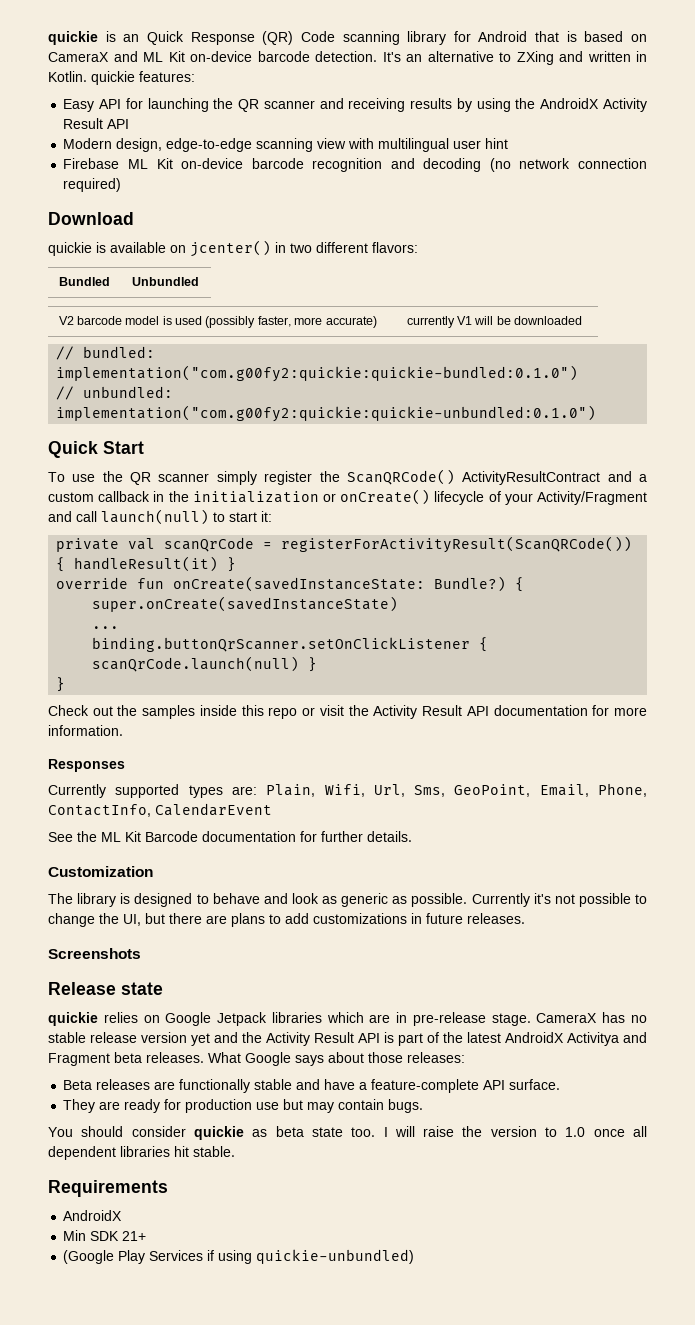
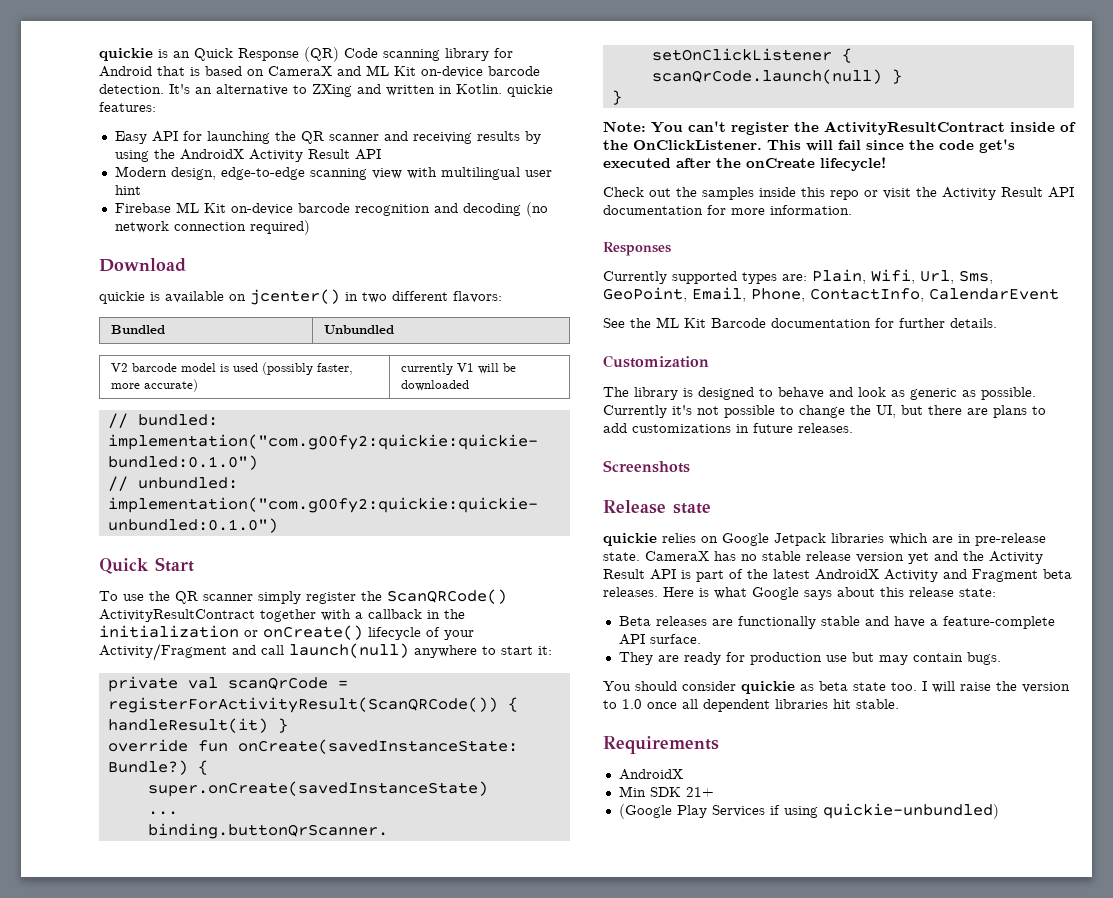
[607,471,647,482] [48,492,94,502] and a custom -> [260,609,363,622] together with a
(209, 517) none -> [414,645,477,658] anywhere
(66, 684) none -> [603,121,1076,135] [603,139,1015,153] [603,157,886,171] // Note: You can't register the ActivityResultContract inside of the OnClickListener. This will fail since the code get's executed after the onCreate lifecycle!
[491,1013,531,1026] stage. -> [603,552,640,561] state.
[567,1032,619,1046] Activitya -> [884,569,938,582] Activity
[208,1052,465,1066] What Google says about those releases: -> [663,587,996,600] Here is what Google says about this release state:

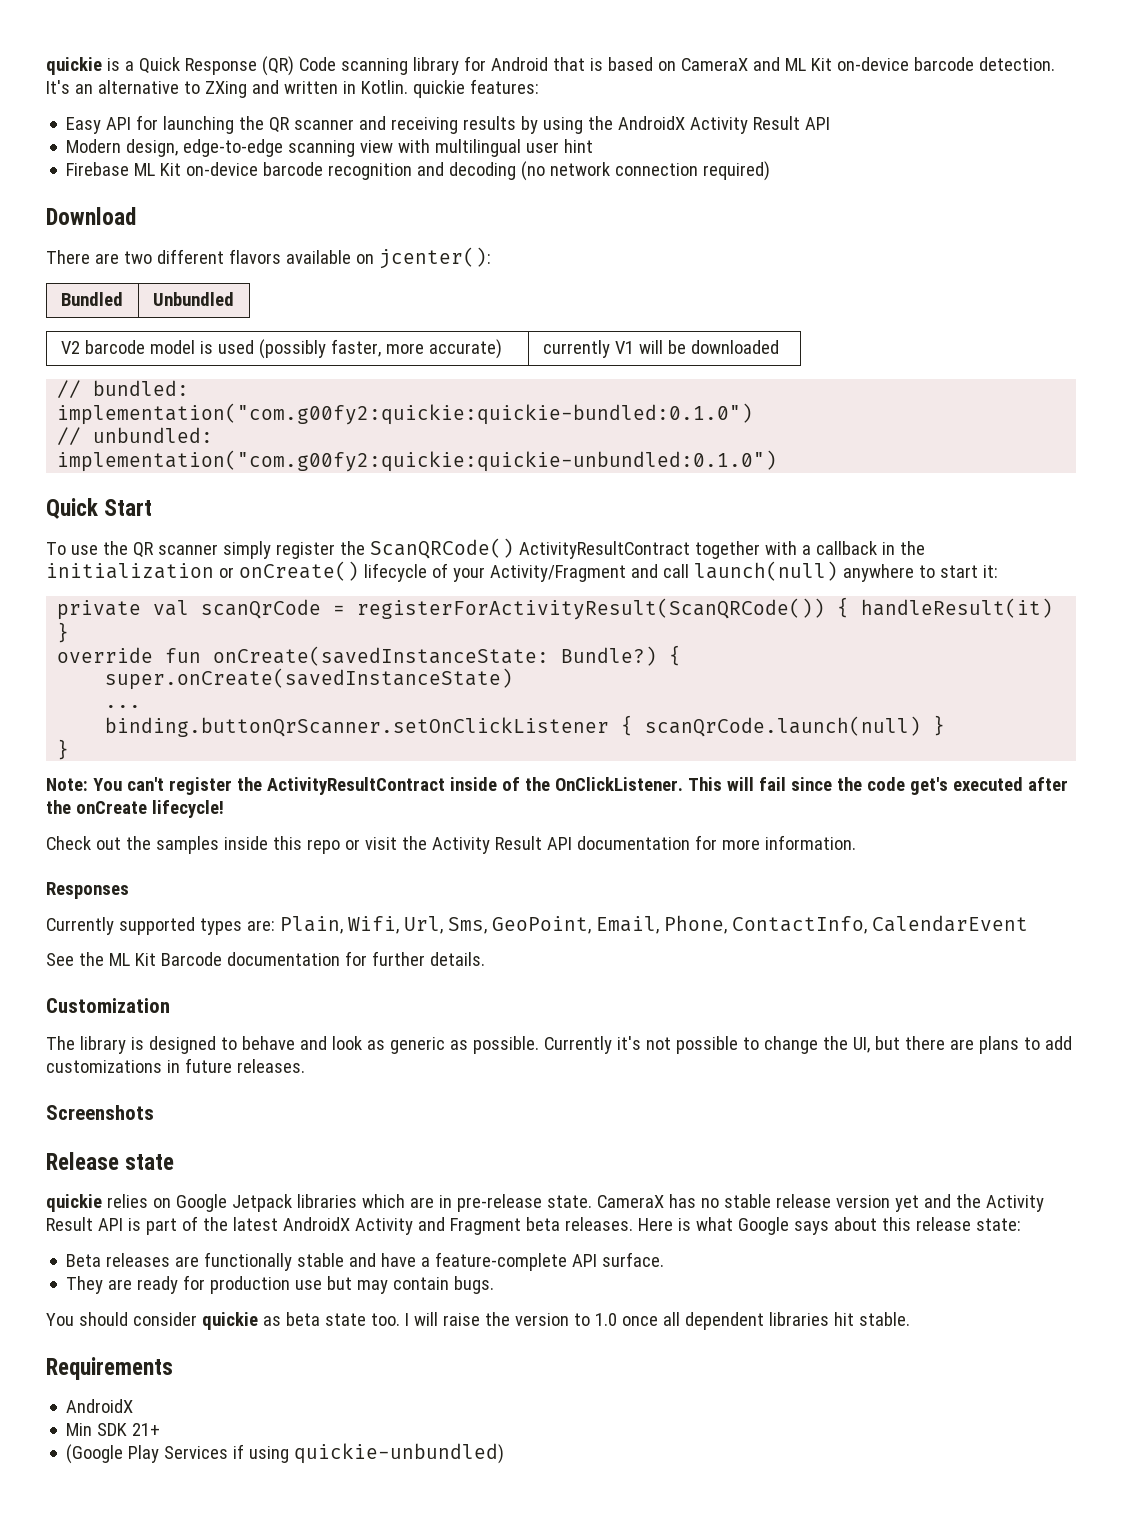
[99,48,190,61] quickie is an -> [46,57,134,75] quickie is a
[99,289,502,305] quickie is available on jcenter() in two different flavors: -> [46,247,491,269] There are two different flavors available on jcenter():

